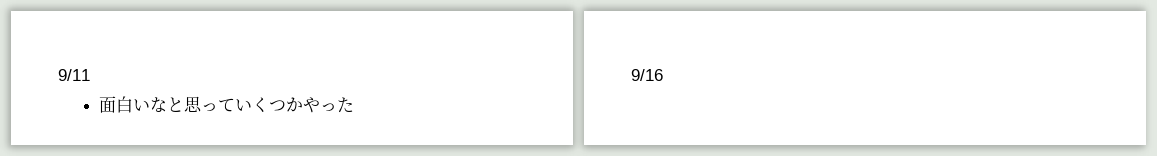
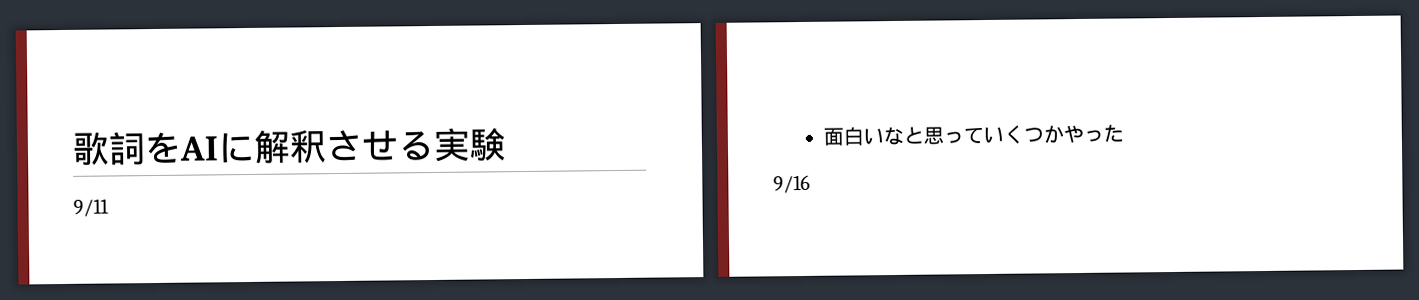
(58, 75) none -> [72,127,507,166] 歌詞をAIに解釈させる実験 //

